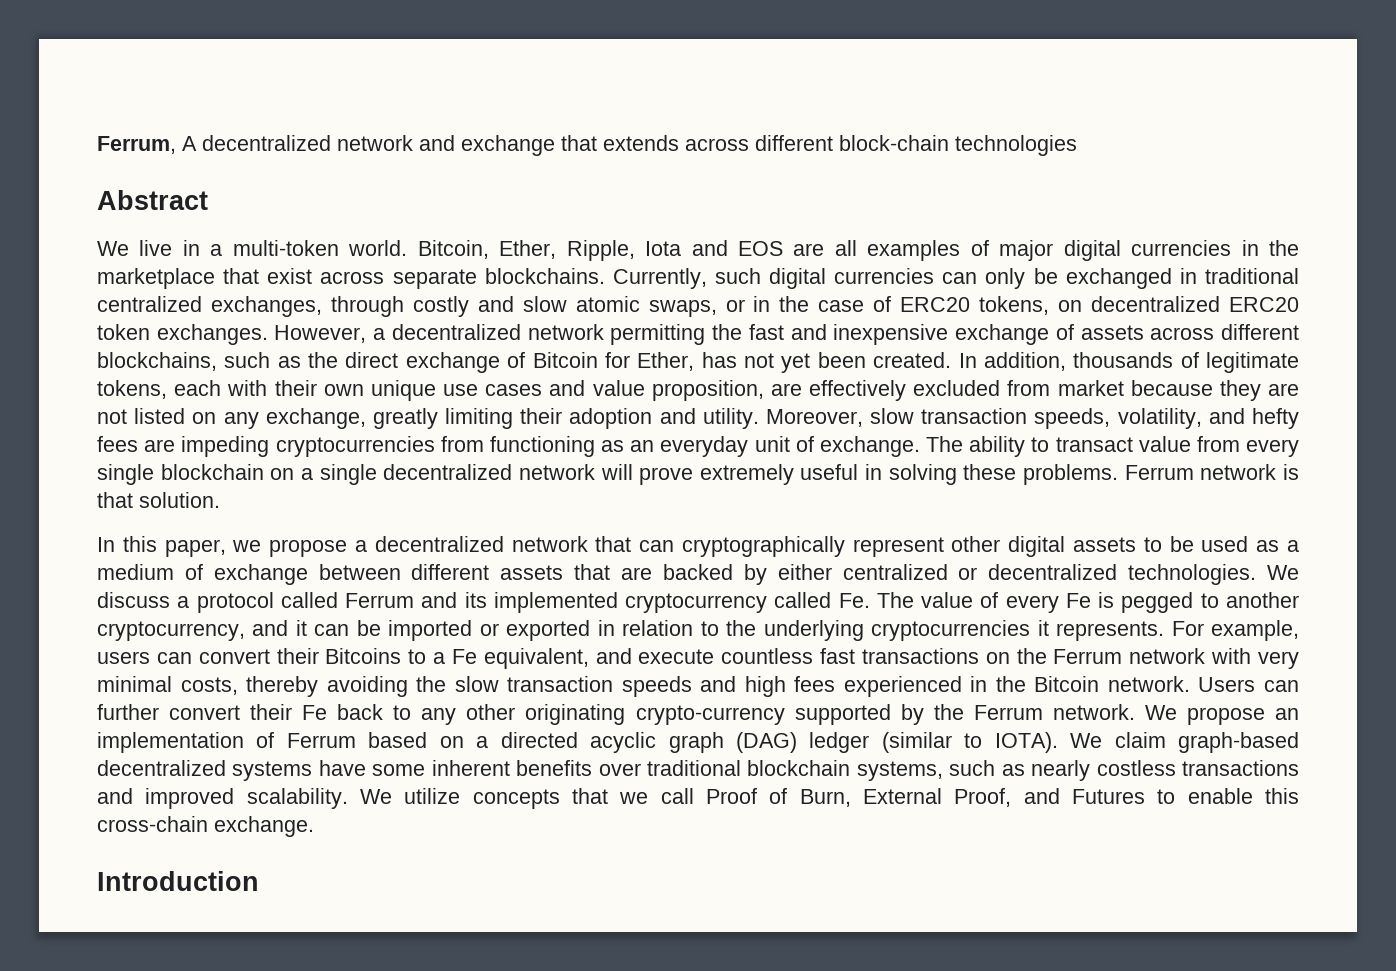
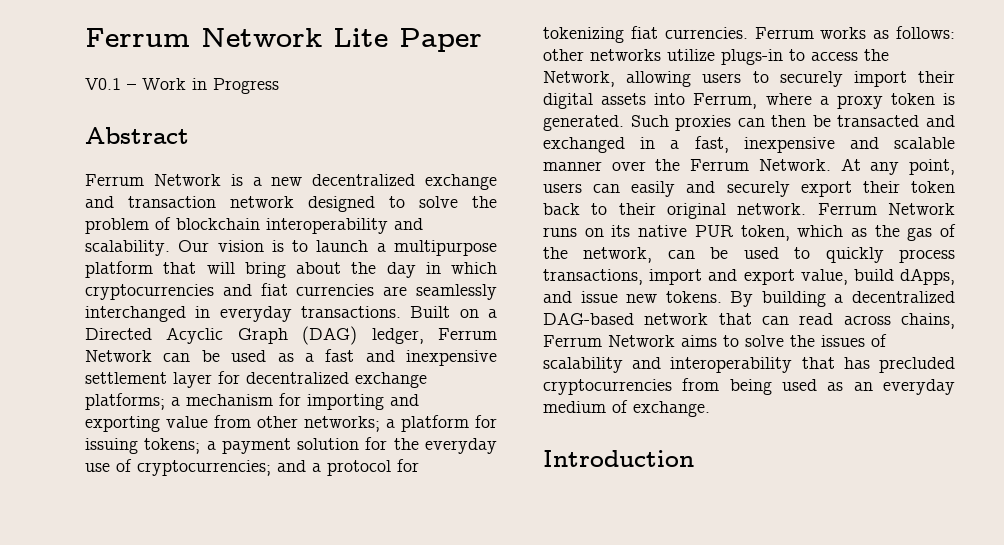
[97,135,1077,156] [97,190,208,210] [97,240,1300,261] [97,268,1299,289] [97,296,1300,317] [97,324,1300,345] [97,352,1299,373] [97,380,1299,401] [97,408,1299,429] [97,436,1299,457] [97,464,1299,485] [97,492,220,508] [97,536,1300,557] [97,564,1299,585] [97,592,1300,613] [97,620,1300,641] [97,648,1300,669] [97,676,1299,697] [97,704,1299,725] [97,732,1299,753] [97,760,1300,781] [97,788,1299,809] [97,816,208,832] Ferrum, A decentralized network and exchange that extends across different block-chain technologies // Abstract // We live in a multi-token world. Bitcoin, Ether, Ripple, Iota and EOS are all examples of major digital currencies in the marketplace that exist across separate blockchains. Currently, such digital currencies can only be exchanged in traditional centralized exchanges, through costly and slow atomic swaps, or in the case of ERC20 tokens, on decentralized ERC20 token exchanges. However, a decentralized network permitting the fast and inexpensive exchange of assets across different blockchains, such as the direct exchange of Bitcoin for Ether, has not yet been created. In addition, thousands of legitimate tokens, each with their own unique use cases and value proposition, are effectively excluded from market because they are not listed on any exchange, greatly limiting their adoption and utility. Moreover, slow transaction speeds, volatility, and hefty fees are impeding cryptocurrencies from functioning as an everyday unit of exchange. The ability to transact value from every single blockchain on a single decentralized network will prove extremely useful in solving these problems. Ferrum network is that solution. // In this paper, we propose a decentralized network that can cryptographically represent other digital assets to be used as a medium of exchange between different assets that are backed by either centralized or decentralized technologies. We discuss a protocol called Ferrum and its implemented cryptocurrency called Fe. The value of every Fe is pegged to another cryptocurrency, and it can be imported or exported in relation to the underlying cryptocurrencies it represents. For example, users can convert their Bitcoins to a Fe equivalent, and execute countless fast transactions on the Ferrum network with very minimal costs, thereby avoiding the slow transaction speeds and high fees experienced in the Bitcoin network. Users can further convert their Fe back to any other originating crypto-currency supported by the Ferrum network. We propose an implementation of Ferrum based on a directed acyclic graph (DAG) ledger (similar to IOTA). We claim graph-based decentralized systems have some inherent benefits over traditional blockchain systems, such as nearly costless transactions and improved scalability. We utilize concepts that we call Proof of Burn, External Proof, and Futures to enable this cross-chain -> [85,28,482,52] [85,78,279,94] [85,127,189,144] [85,174,497,190] [85,196,497,212] [85,217,423,234] [85,240,497,256] [85,261,497,278] [85,283,498,300] [85,306,497,322] [85,326,497,345] [85,349,497,366] [85,371,427,388] [85,393,419,410] [85,415,497,432] [85,437,497,454] [85,459,419,476] [543,26,955,43] [543,49,889,65] [543,71,955,87] [543,93,955,109] [543,115,955,131] [543,136,955,153] [543,158,955,175] [543,181,955,197] [543,203,955,219] [543,224,956,241] [543,247,955,263] [543,268,955,285] [543,291,955,307] [543,312,955,329] [543,334,887,347] [543,357,955,373] [543,378,955,395] [543,400,628,413] Ferrum Network Lite Paper // V0.1 – Work in Progress // Abstract // Ferrum Network is a new decentralized exchange and transaction network designed to solve the problem of blockchain interoperability and scalability. Our vision is to launch a multipurpose platform that will bring about the day in which cryptocurrencies and fiat currencies are seamlessly interchanged in everyday transactions. Built on a Directed Acyclic Graph (DAG) ledger, Ferrum Network can be used as a fast and inexpensive settlement layer for decentralized exchange platforms; a mechanism for importing and exporting value from other networks; a platform for issuing tokens; a payment solution for the everyday use of cryptocurrencies; and a protocol for tokenizing fiat currencies. Ferrum works as follows: other networks utilize plugs-in to access the Network, allowing users to securely import their digital assets into Ferrum, where a proxy token is generated. Such proxies can then be transacted and exchanged in a fast, inexpensive and scalable manner over the Ferrum Network. At any point, users can easily and securely export their token back to their original network. Ferrum Network runs on its native PUR token, which as the gas of the network, can be used to quickly process transactions, import and export value, build dApps, and issue new tokens. By building a decentralized DAG-based network that can read across chains, Ferrum Network aims to solve the issues of scalability and interoperability that has precluded cryptocurrencies from being used as an everyday medium of

